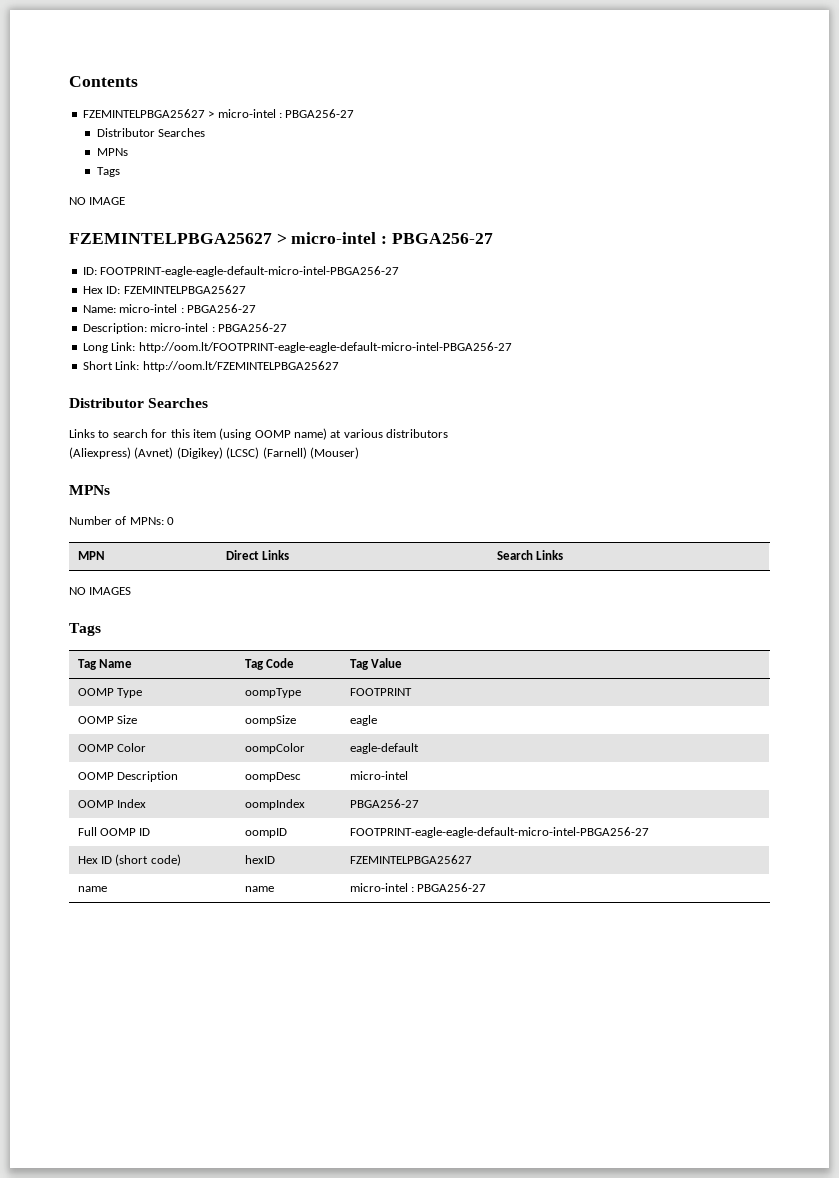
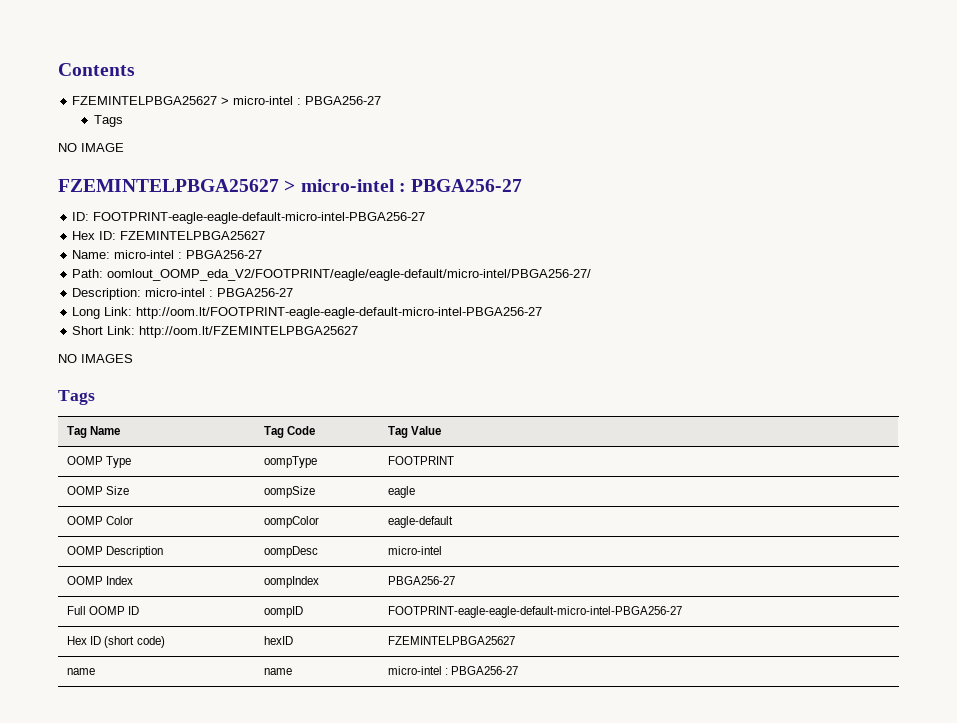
[96,128,205,137] [96,148,128,156] // Distributor Searches // MPNs -> (382, 100) none
(256, 308) none -> [72,269,592,281] // Path: oomlout_OOMP_eda_V2/FOOTPRINT/eagle/eagle-default/micro-intel/PBGA256-27/
[69,398,209,408] [69,428,449,440] [69,447,359,459] [69,485,110,495] [69,516,175,525] [77,551,105,560] [225,550,289,560] [496,550,563,560] // Distributor Searches // Links to search for this item (using OOMP name) at various distributors // (Aliexpress) (Avnet) (Digikey) (LCSC) (Farnell) (Mouser) // MPNs // Number of MPNs: 0 // MPN | Direct Links | Search Links -> (359, 332) none

